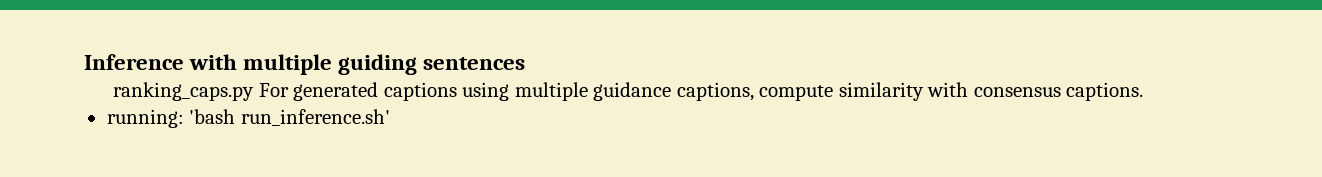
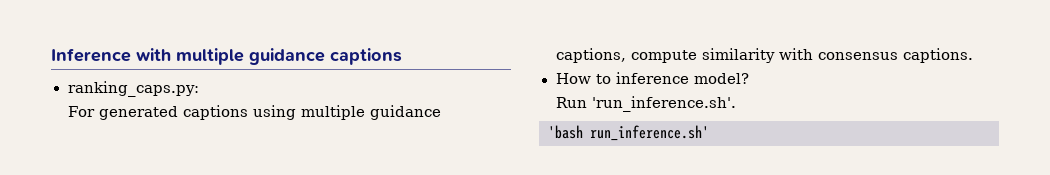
[338,54,526,75] [113,82,255,101] guiding sentences // ranking_caps.py -> [249,48,402,65] [67,81,199,97] guidance captions // ranking_caps.py: //
[106,109,184,128] running: -> [555,72,749,84] [555,96,736,112] How to inference model? // Run 'run_inference.sh'. //

